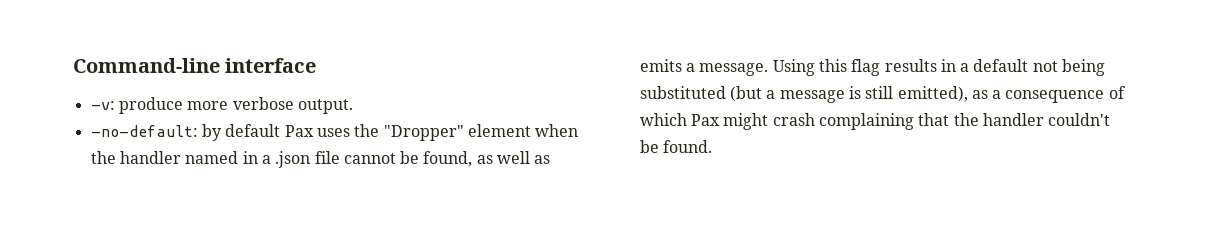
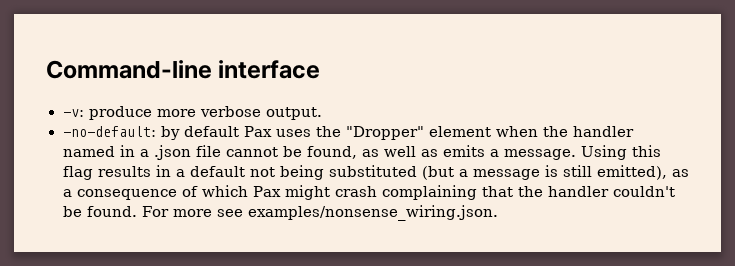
(712, 146) none -> [141,205,498,221] For more see examples/nonsense_wiring.json.

